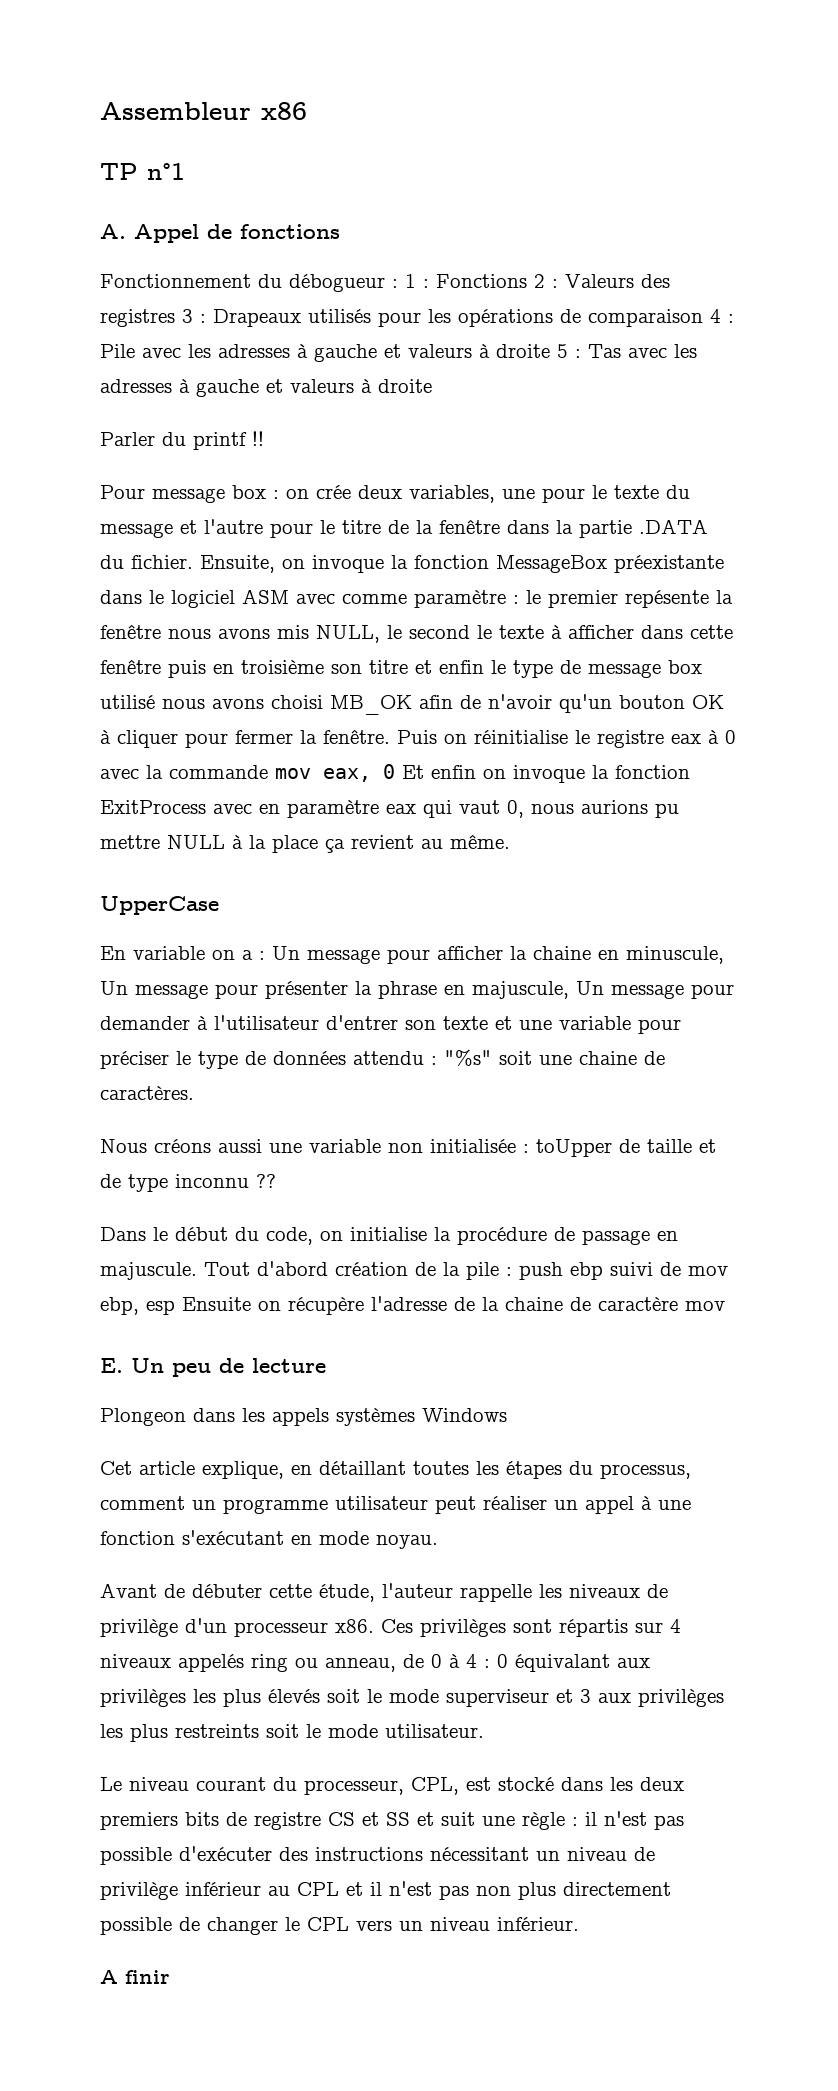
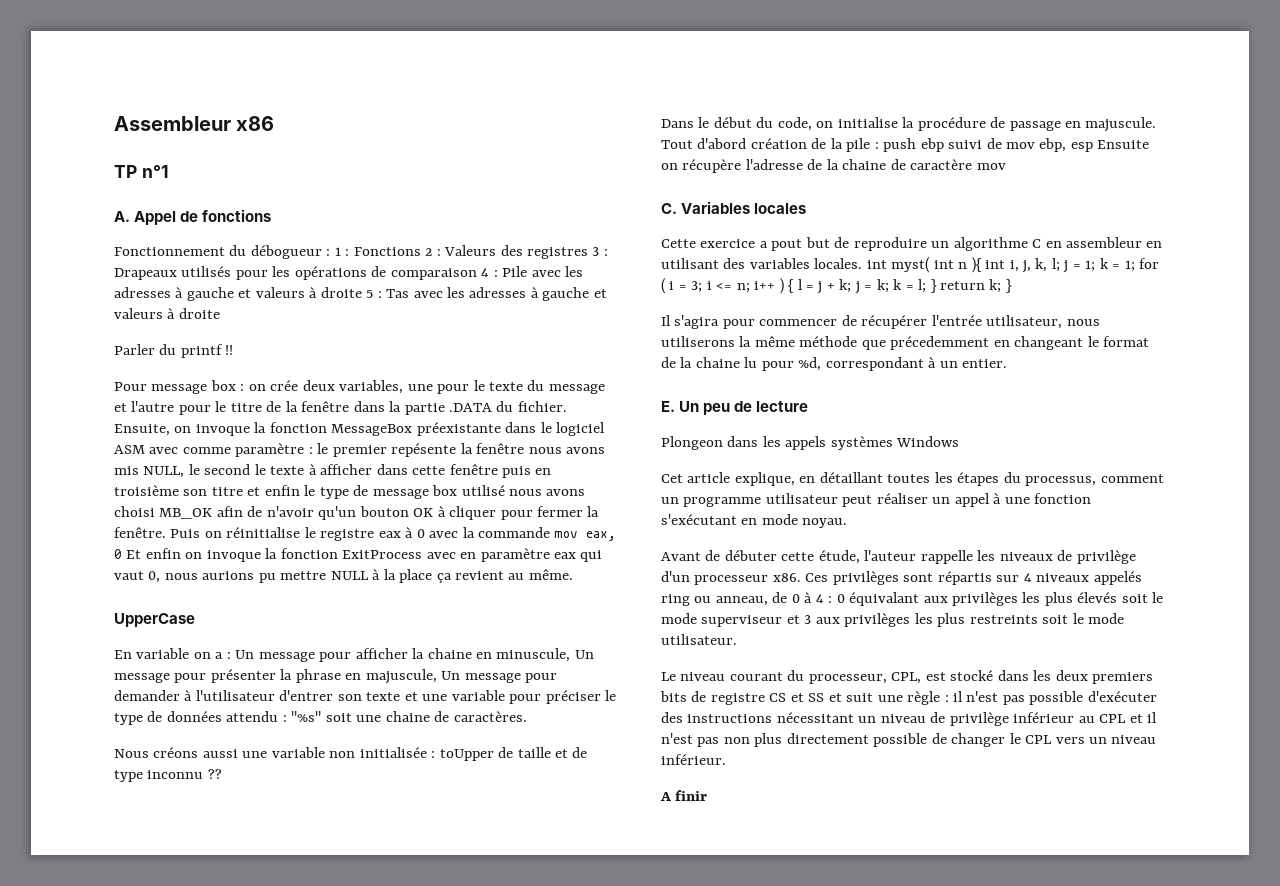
(725, 1306) none -> [661,201,807,214] [661,237,1163,251] [661,257,1160,273] [661,278,1012,294] [661,315,1100,329] [661,336,1150,350] [661,357,1008,371] // C. Variables locales // Cette exercice a pout but de reproduire un algorithme C en assembleur en utilisant des variables locales. int myst( int n ){ int i, j, k, l; j = 1; k = 1; for ( i = 3; i <= n; i++ ) { l = j + k; j = k; k = l; } return k; } // Il s'agira pour commencer de récupérer l'entrée utilisateur, nous utiliserons la même méthode que précedemment en changeant le format de la chaine lu pour %d, correspondant à un entier.

